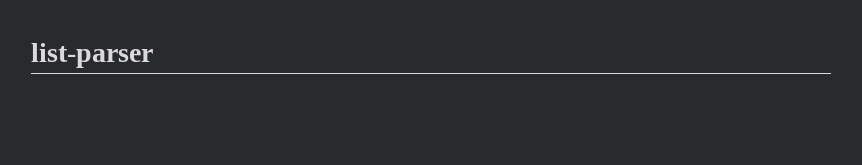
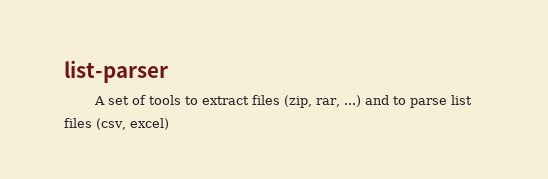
(153, 55) none -> [94,95,473,108] [64,118,169,130] // A set of tools to extract files (zip, rar, ...) and to parse list files (csv, excel)

